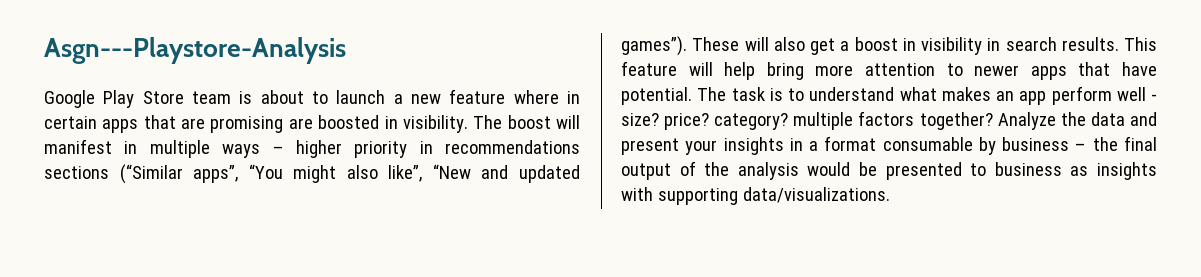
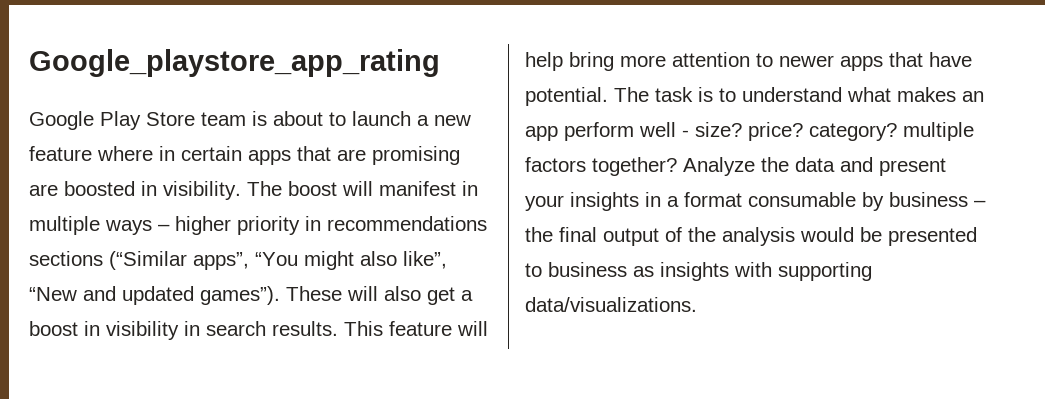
[44,37,346,64] Asgn---Playstore-Analysis -> [29,49,440,77] Google_playstore_app_rating

